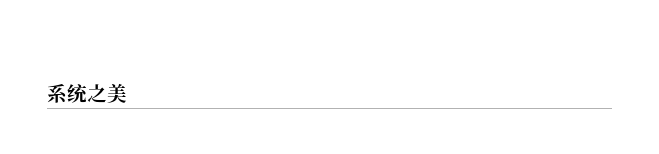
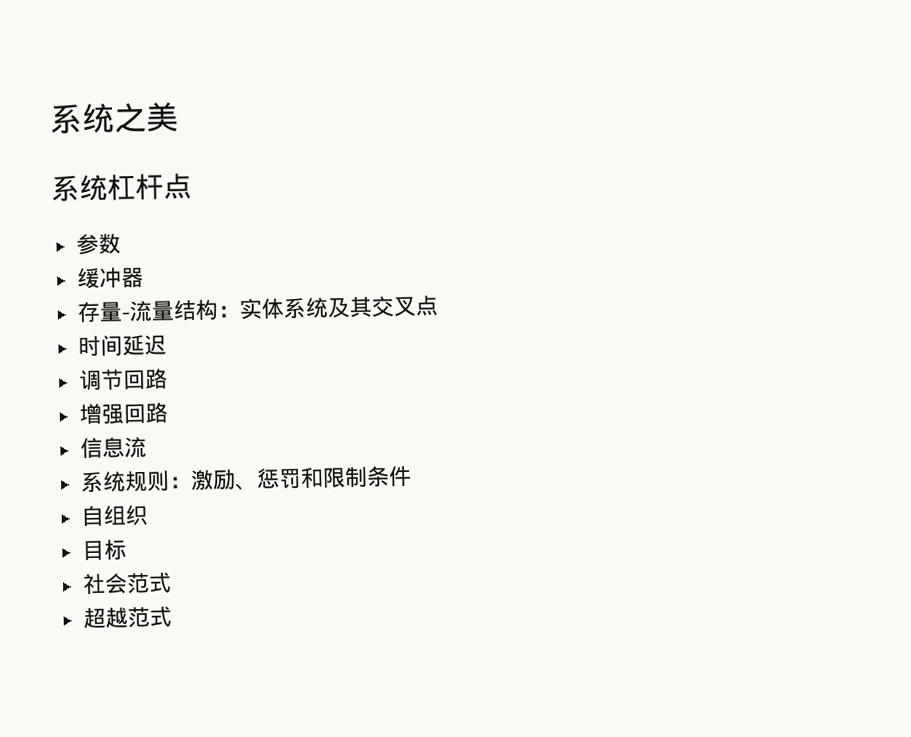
(127, 93) none -> [51,172,192,202] [75,233,121,256] [76,266,144,290] [76,295,438,323] [77,334,167,357] [77,368,168,391] [78,402,168,425] [79,436,147,459] [79,465,412,493] [80,504,148,527] [81,539,127,561] [81,572,172,595] [82,606,172,630] // 系统杠杆点 // 参数 // 缓冲器 // 存量-流量结构：实体系统及其交叉点 // 时间延迟 // 调节回路 // 增强回路 // 信息流 // 系统规则：激励、惩罚和限制条件 // 自组织 // 目标 // 社会范式 // 超越范式

